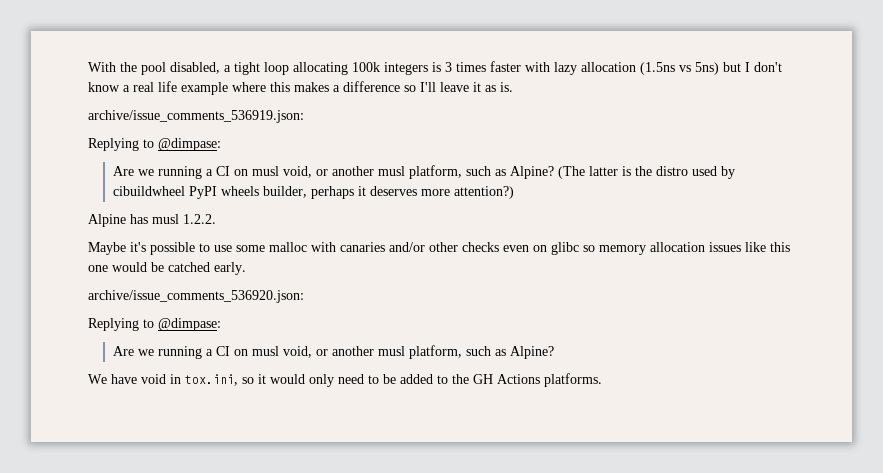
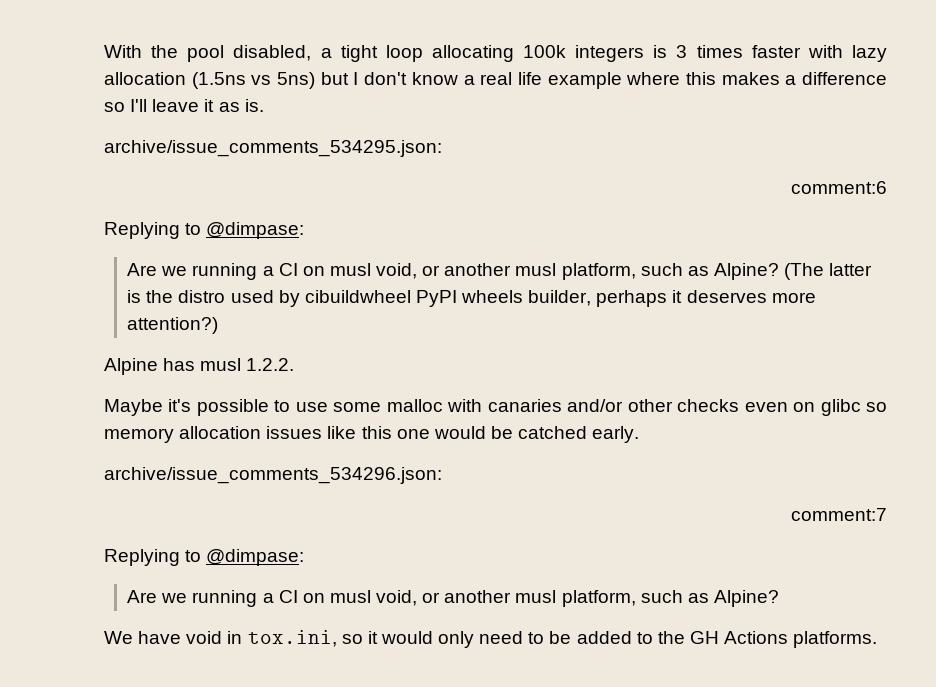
[88,110,304,123] archive/issue_comments_536919.json: -> [104,140,442,157] [791,181,887,194] archive/issue_comments_534295.json: // comment:6
[88,290,304,303] archive/issue_comments_536920.json: -> [104,467,442,484] [791,508,887,521] archive/issue_comments_534296.json: // comment:7

